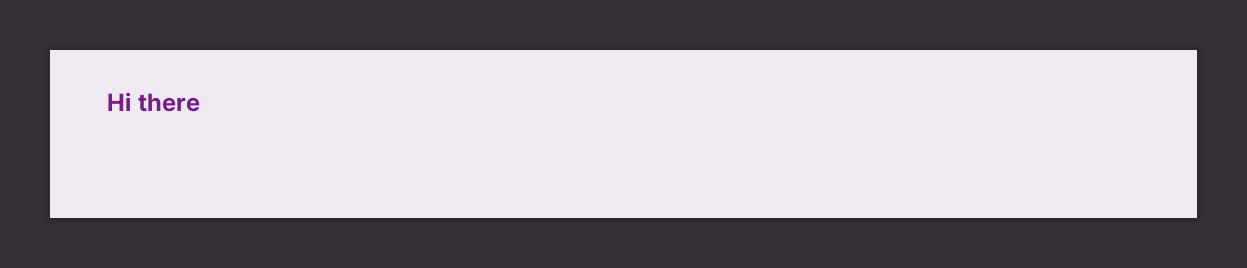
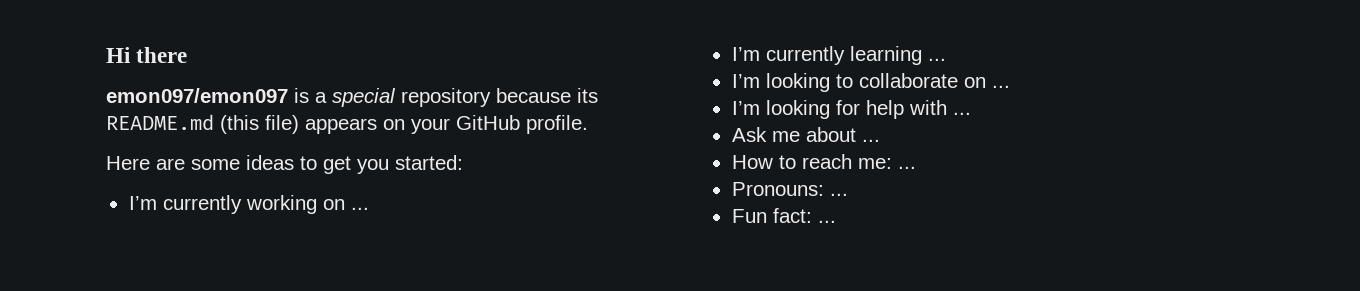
(200, 102) none -> [106,88,598,107] [106,114,588,134] [106,155,463,174] [128,195,369,214] [731,46,946,65] [731,73,1010,92] [731,100,971,119] [731,127,880,142] [731,154,916,169] [731,182,848,196] [731,208,836,223] // emon097/emon097 is a special repository because its README.md (this file) appears on your GitHub profile. // Here are some ideas to get you started: // I’m currently working on ... // I’m currently learning ... // I’m looking to collaborate on ... // I’m looking for help with ... // Ask me about ... // How to reach me: ... // Pronouns: ... // Fun fact: ...

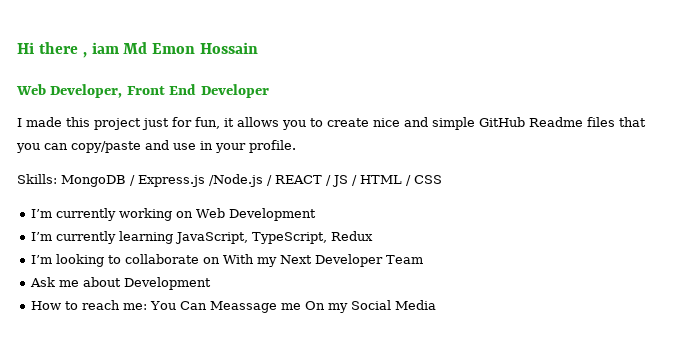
[106,88,598,107] [106,114,588,134] [106,155,463,174] // emon097/emon097 is a special repository because its README.md (this file) appears on your GitHub profile. // Here are some ideas to get you started: -> [82,42,259,58] [16,84,269,98] [17,117,646,130] [16,140,296,153] [17,174,442,187] , iam Md Emon Hossain // Web Developer, Front End Developer // I made this project just for fun, it allows you to create nice and simple GitHub Readme files that you can copy/paste and use in your profile. // Skills: MongoDB / Express.js /Node.js / REACT / JS / HTML / CSS
[350,207,369,210] ... -> [196,208,317,221] Web Development
[927,58,946,61] ... -> [175,231,374,244] JavaScript, TypeScript, Redux
[991,85,1010,88] [731,100,971,119] ... // I’m looking for help with ... -> [223,254,424,267] With my Next Developer Team
[861,139,880,142] ... -> [124,277,212,290] Development
[897,166,916,169] [731,182,848,196] [731,208,836,223] ... // Pronouns: ... // Fun fact: ... -> [150,300,437,313] You Can Meassage me On my Social Media

